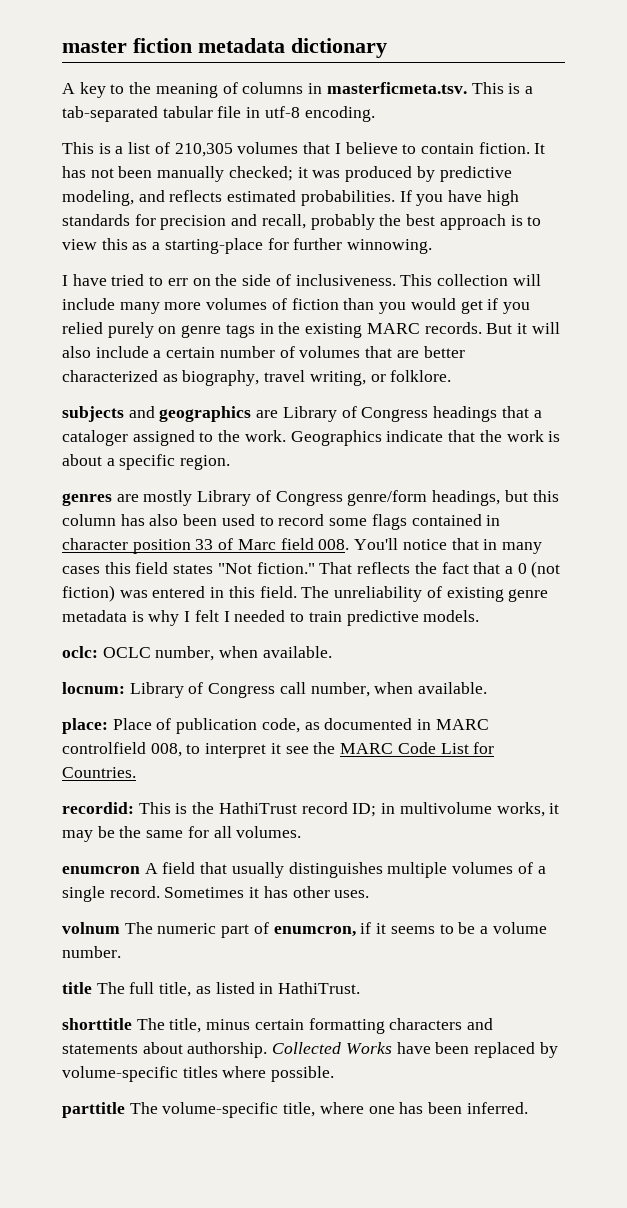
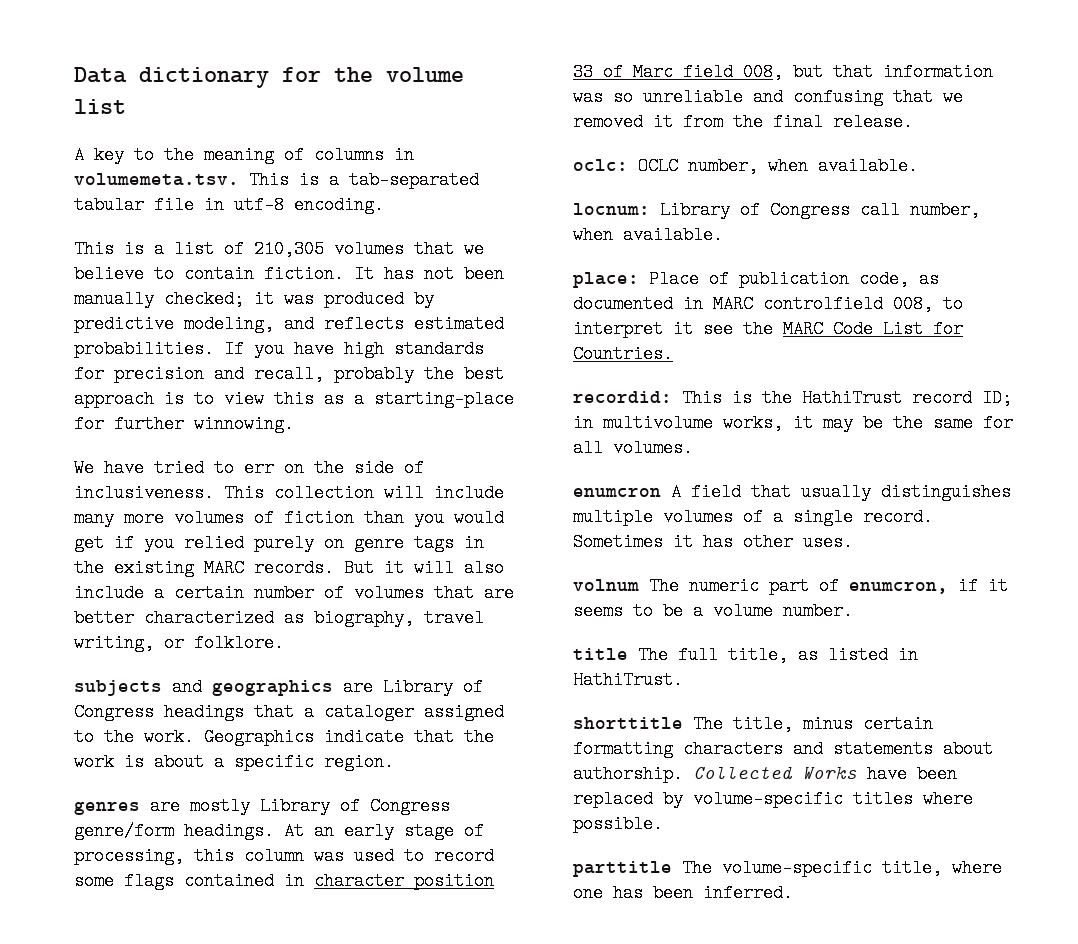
[62,38,387,58] master fiction metadata dictionary -> [74,67,464,88] [74,99,126,114] Data dictionary for the volume list
[326,82,467,94] masterficmeta.tsv. -> [74,173,239,186] volumemeta.tsv.
[334,143,341,154] I -> [464,240,484,258] we
[62,275,68,286] I -> [74,459,94,477] We
[432,490,559,506] [62,514,218,526] headings, but this column has also been -> [184,822,484,840] [74,847,344,865] headings. At an early stage of processing, this column was
[318,538,542,554] [62,561,561,578] [62,585,549,602] [62,610,480,626] 008. You'll notice that in many cases this field states "Not fiction." That reflects the fact that a 0 (not fiction) was entered in this field. The unreliability of existing genre metadata is why I felt I needed to train predictive models. -> [743,63,993,81] [573,88,963,106] [573,113,913,131] 008, but that information was so unreliable and confusing that we removed it from the final release.

